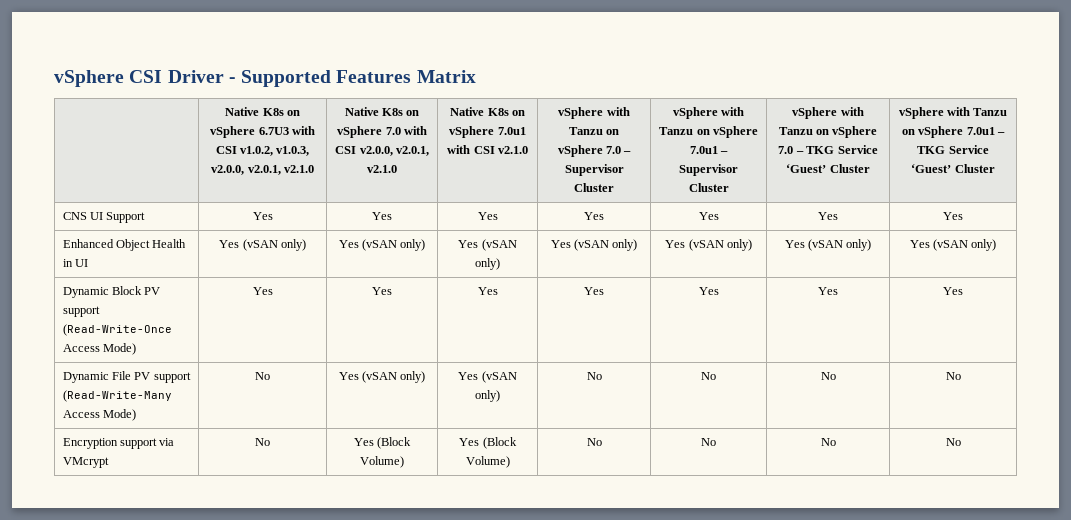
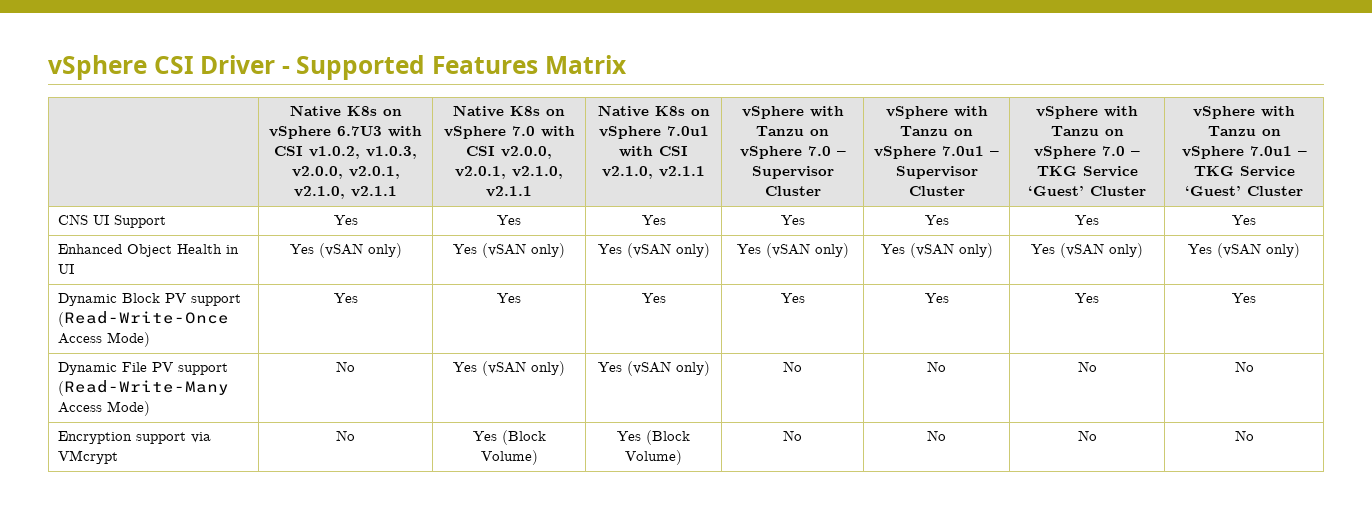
[283,165,314,173] v2.1.0 -> [294,186,397,199] v2.1.0, v2.1.1
[367,165,397,173] v2.1.0 -> [512,166,563,179] [486,186,532,197] v2.1.0, v2.1.1
[497,146,528,154] v2.1.0 -> [602,166,705,179] v2.1.0, v2.1.1

